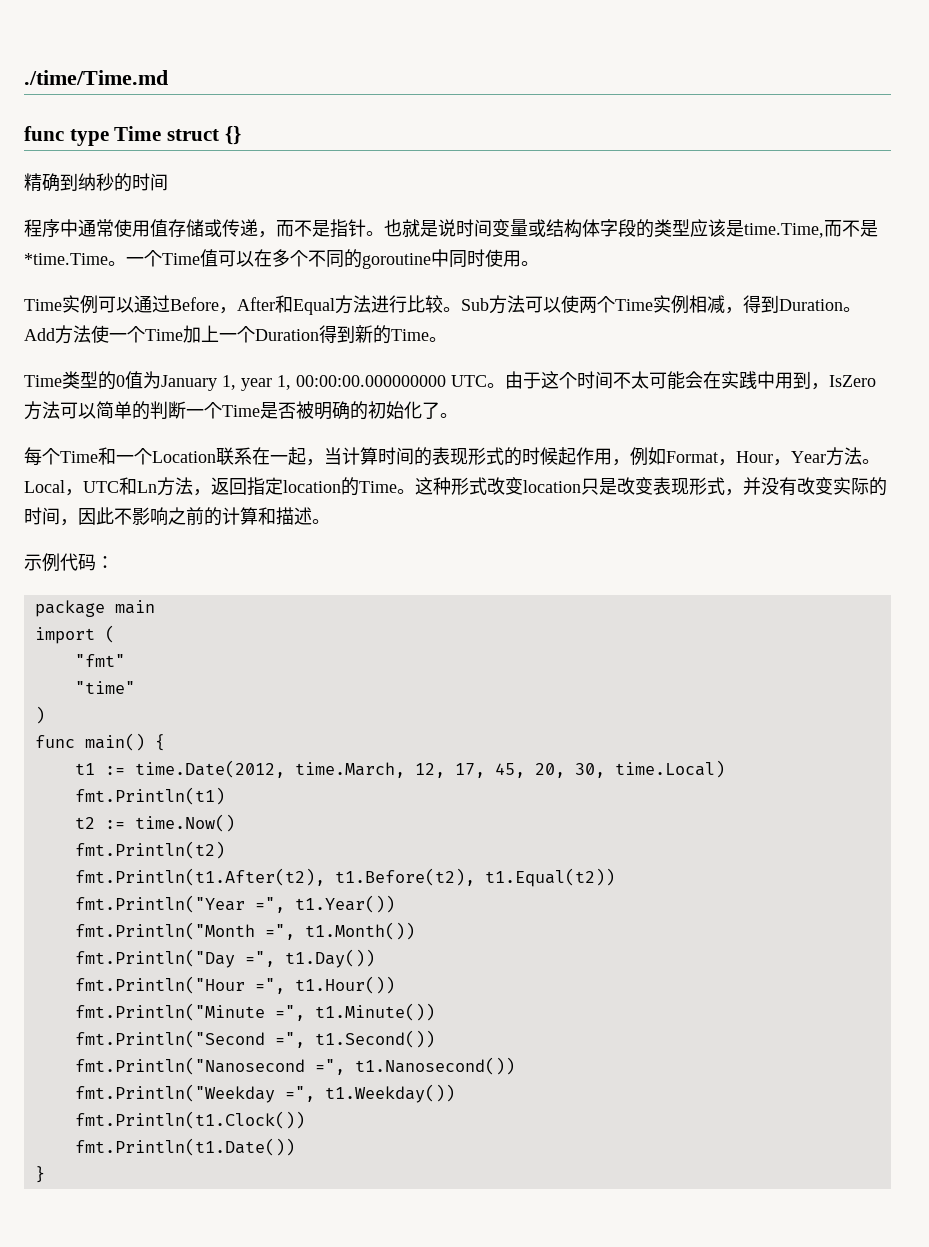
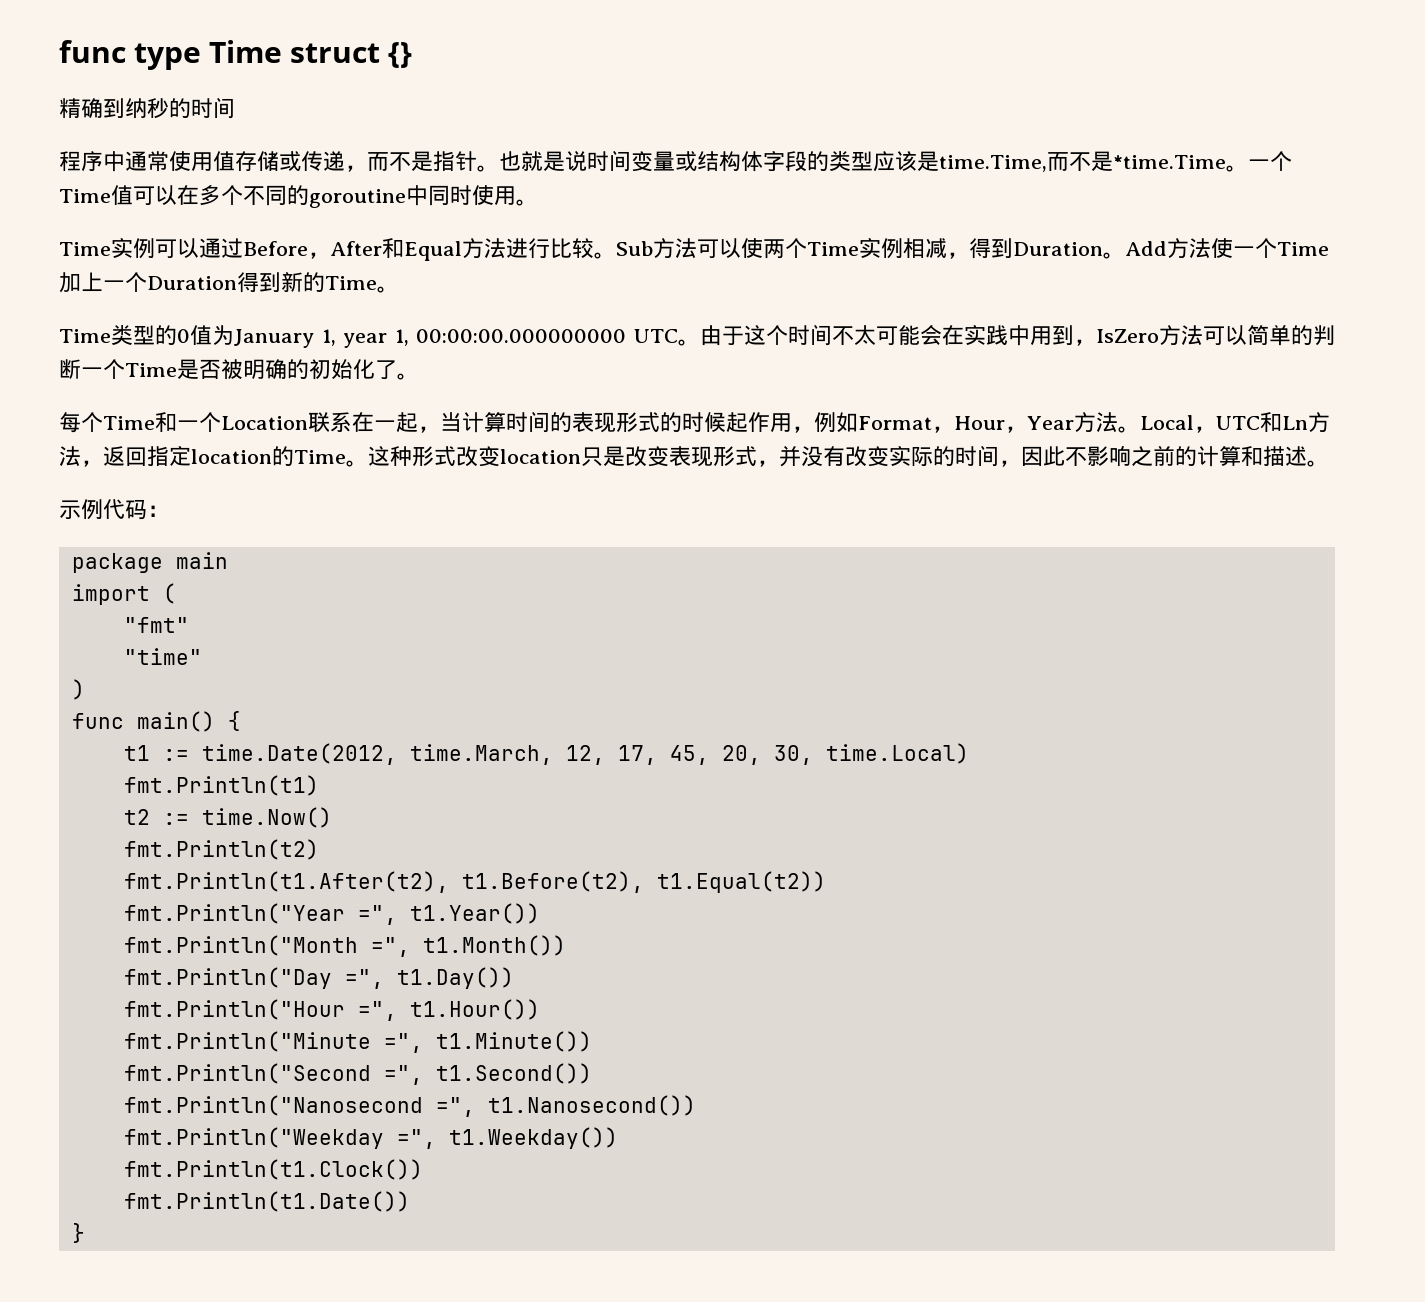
[24,70,168,85] ./time/Time.md // -> (59, 51) none

